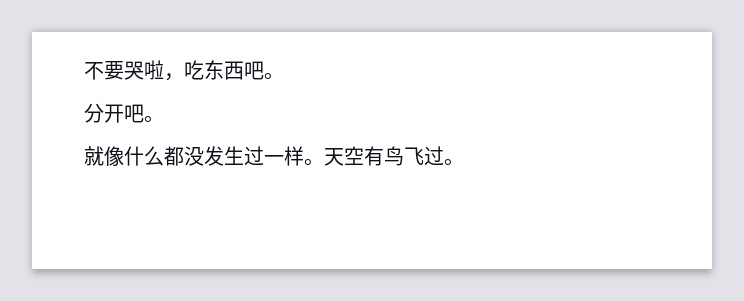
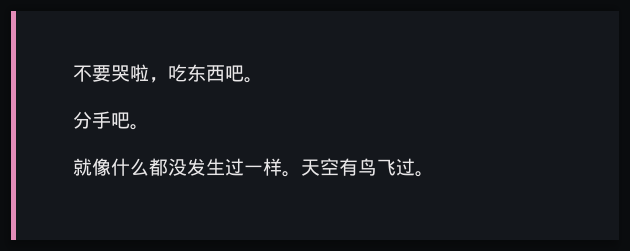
[104,104,124,123] 开 -> [92,111,111,129] 手

